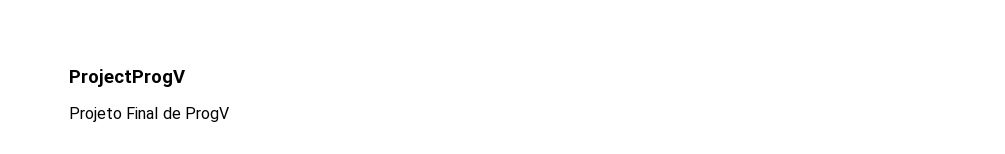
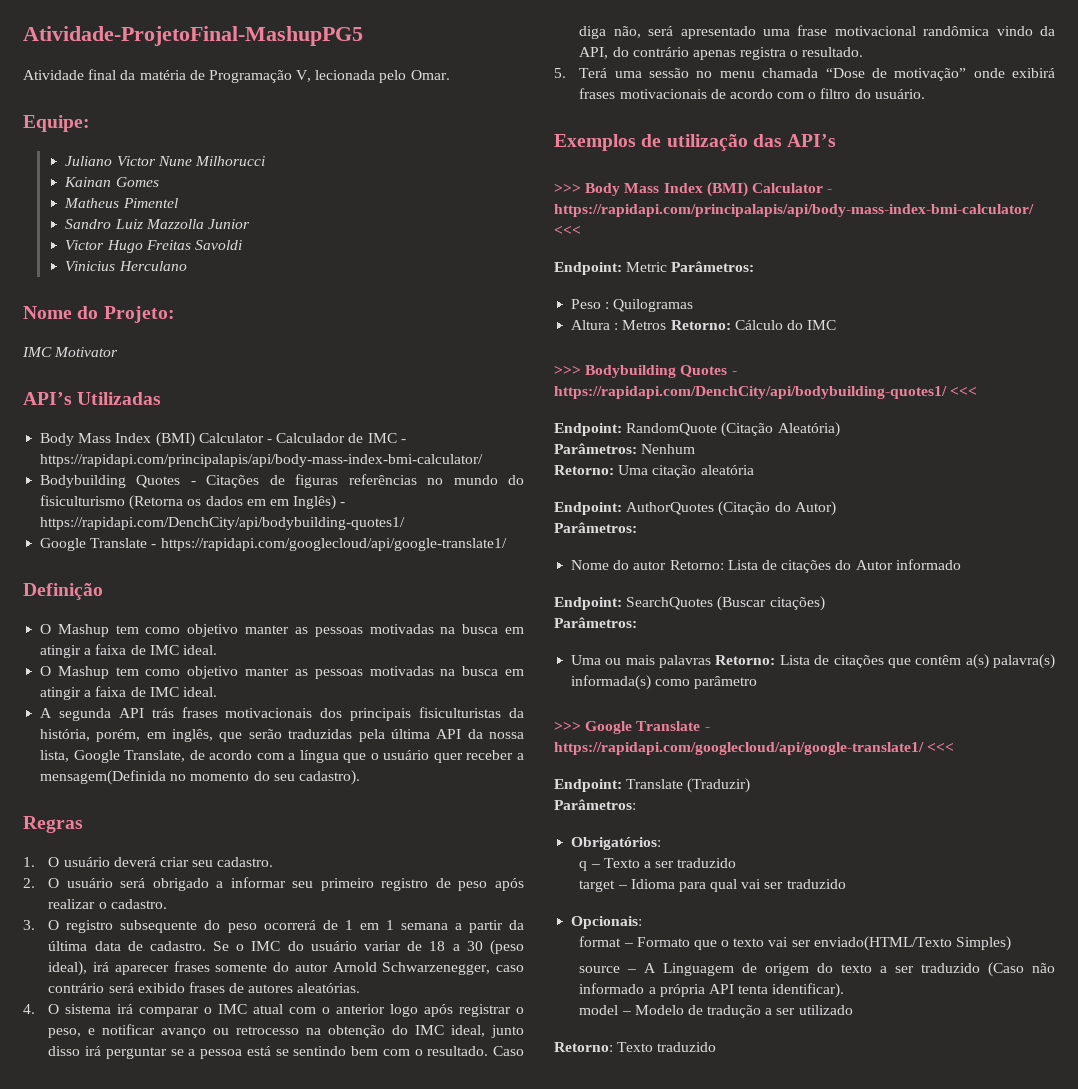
[69,69,186,87] [69,107,229,122] ProjectProgV // Projeto Final de ProgV -> [23,26,363,46] [23,69,450,83] [23,115,90,132] [65,156,265,166] [64,177,159,187] [64,198,178,208] [65,219,250,229] [65,240,242,253] [65,261,187,271] [23,306,175,323] [22,347,119,357] [23,392,162,405] [40,432,406,447] [40,454,484,467] [40,474,524,488] [40,495,346,510] [40,517,406,530] [40,538,507,551] [23,583,103,600] [40,624,524,637] [40,644,217,658] [40,666,524,679] [40,686,217,700] [40,707,524,721] [40,729,524,742] [40,750,524,763] [40,770,360,785] [23,816,83,833] [23,857,274,867] [23,877,524,891] [48,899,167,909] [23,920,524,933] [48,940,524,955] [48,961,524,976] [48,982,361,993] [23,1004,525,1017] [48,1024,524,1038] [48,1046,524,1059] [579,25,1055,39] [579,47,864,60] [554,68,1055,81] [579,88,925,99] [554,134,837,151] [554,182,833,197] [554,204,1034,217] [554,225,581,235] [554,261,755,275] [571,299,694,312] [571,320,837,330] [554,365,737,378] [554,386,978,399] [554,422,840,437] [554,443,696,454] [554,465,754,478] [554,501,836,516] [554,522,637,533] [571,559,961,573] [554,596,825,611] [554,617,637,628] [571,654,1055,669] [571,675,758,690] [554,721,710,734] [554,742,955,755] [554,778,751,793] [554,799,636,810] [571,837,662,850] [579,858,737,871] [579,879,846,892] [571,916,643,929] [579,936,1011,951] [579,962,1055,977] [579,983,845,998] [579,1005,853,1018] [554,1042,717,1052] Atividade-ProjetoFinal-MashupPG5 // Atividade final da matéria de Programação V, lecionada pelo Omar. // Equipe: // Juliano Victor Nune Milhorucci // Kainan Gomes // Matheus Pimentel // Sandro Luiz Mazzolla Junior // Victor Hugo Freitas Savoldi // Vinicius Herculano // Nome do Projeto: // IMC Motivator // API’s Utilizadas // Body Mass Index (BMI) Calculator - Calculador de IMC - https://rapidapi.com/principalapis/api/body-mass-index-bmi-calculator/ // Bodybuilding Quotes - Citações de figuras referências no mundo do fisiculturismo (Retorna os dados em em Inglês) - https://rapidapi.com/DenchCity/api/bodybuilding-quotes1/ // Google Translate - https://rapidapi.com/googlecloud/api/google-translate1/ // Definição // O Mashup tem como objetivo manter as pessoas motivadas na busca em atingir a faixa de IMC ideal. // O Mashup tem como objetivo manter as pessoas motivadas na busca em atingir a faixa de IMC ideal. // A segunda API trás frases motivacionais dos principais fisiculturistas da história, porém, em inglês, que serão traduzidas pela última API da nossa lista, Google Translate, de acordo com a língua que o usuário quer receber a mensagem(Definida no momento do seu cadastro). // Regras // 1. O usuário deverá criar seu cadastro. // 2. O usuário será obrigado a informar seu primeiro registro de peso após realizar o cadastro. // 3. O registro subsequente do peso ocorrerá de 1 em 1 semana a partir da última data de cadastro. Se o IMC do usuário variar de 18 a 30 (peso ideal), irá aparecer frases somente do autor Arnold Schwarzenegger, caso contrário será exibido frases de autores aleatórias. // 4. O sistema irá comparar o IMC atual com o anterior logo após registrar o peso, e notificar avanço ou retrocesso na obtenção do IMC ideal, junto disso irá perguntar se a pessoa está se sentindo bem com o resultado. Caso diga não, será apresentado uma frase motivacional randômica vindo da API, do contrário apenas registra o resultado. // 5. Terá uma sessão no menu chamada “Dose de motivação” onde exibirá frases motivacionais de acordo com o filtro do usuário. // Exemplos de utilização das API’s // >>> Body Mass Index (BMI) Calculator - https://rapidapi.com/principalapis/api/body-mass-index-bmi-calculator/ <<< // Endpoint: Metric Parâmetros: // Peso : Quilogramas // Altura : Metros Retorno: Cálculo do IMC // >>> Bodybuilding Quotes - https://rapidapi.com/DenchCity/api/bodybuilding-quotes1/ <<< // Endpoint: RandomQuote (Citação Aleatória) // Parâmetros: Nenhum // Retorno: Uma citação aleatória // Endpoint: AuthorQuotes (Citação do Autor) // Parâmetros: // Nome do autor Retorno: Lista de citações do Autor informado // Endpoint: SearchQuotes (Buscar citações) // Parâmetros: // Uma ou mais palavras Retorno: Lista de citações que contêm a(s) palavra(s) informada(s) como parâmetro // >>> Google Translate - https://rapidapi.com/googlecloud/api/google-translate1/ <<< // Endpoint: Translate (Traduzir) // Parâmetros: // Obrigatórios: // q – Texto a ser traduzido // target – Idioma para qual vai ser traduzido // Opcionais: // format – Formato que o texto vai ser enviado(HTML/Texto Simples) // source – A Linguagem de origem do texto a ser traduzido (Caso não informado a própria API tenta identificar). // model – Modelo de tradução a ser utilizado // Retorno: Texto traduzido

